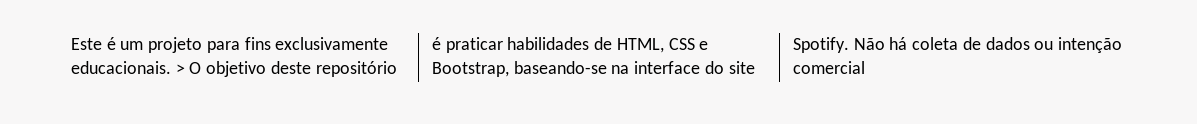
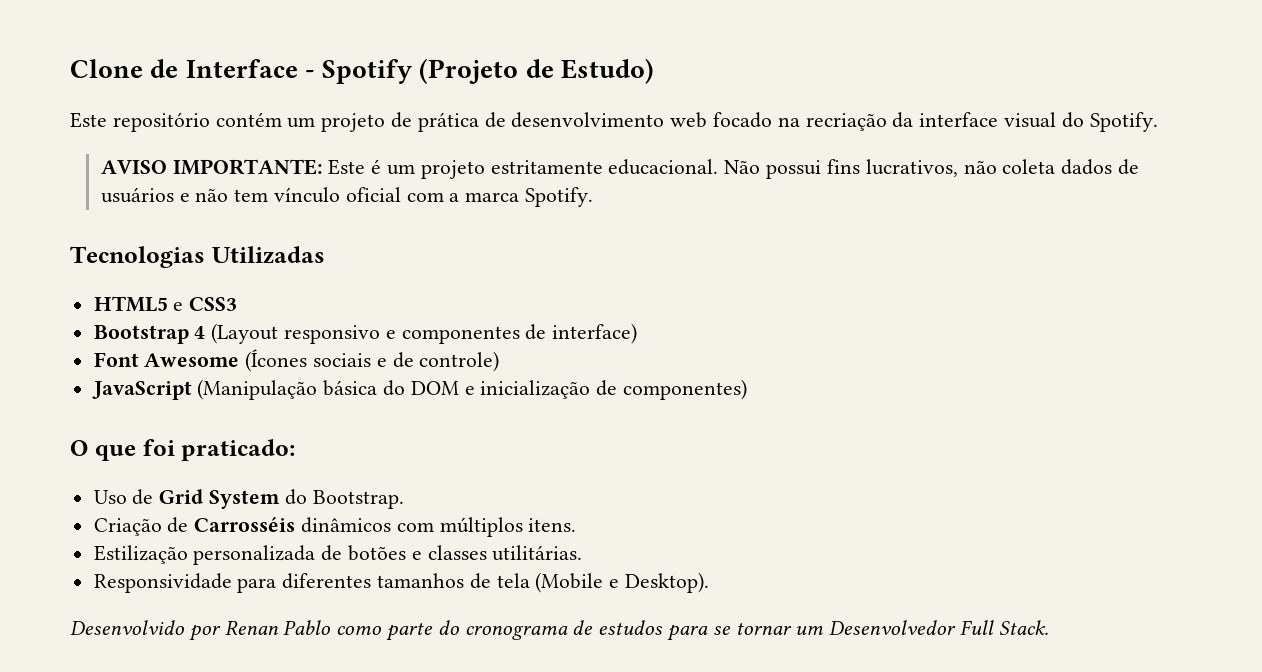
[71,37,389,53] [71,61,397,77] [432,37,709,53] [432,61,755,77] [793,37,1123,53] [793,61,865,74] Este é um projeto para fins exclusivamente educacionais. > O objetivo deste repositório é praticar habilidades de HTML, CSS e Bootstrap, baseando-se na interface do site Spotify. Não há coleta de dados ou intenção comercial -> [70,58,655,84] [70,112,1158,132] [100,159,1139,179] [100,187,594,207] [70,246,325,268] [93,296,238,312] [93,323,638,344] [93,349,500,372] [91,379,748,400] [70,439,296,461] [93,489,404,509] [93,517,577,537] [93,545,583,565] [93,572,710,593] [70,620,1049,641] Clone de Interface - Spotify (Projeto de Estudo) // Este repositório contém um projeto de prática de desenvolvimento web focado na recriação da interface visual do Spotify. // AVISO IMPORTANTE: Este é um projeto estritamente educacional. Não possui fins lucrativos, não coleta dados de usuários e não tem vínculo oficial com a marca Spotify. // Tecnologias Utilizadas // HTML5 e CSS3 // Bootstrap 4 (Layout responsivo e componentes de interface) // Font Awesome (Ícones sociais e de controle) // JavaScript (Manipulação básica do DOM e inicialização de componentes) // O que foi praticado: // Uso de Grid System do Bootstrap. // Criação de Carrosséis dinâmicos com múltiplos itens. // Estilização personalizada de botões e classes utilitárias. // Responsividade para diferentes tamanhos de tela (Mobile e Desktop). // Desenvolvido por Renan Pablo como parte do cronograma de estudos para se tornar um Desenvolvedor Full Stack.

